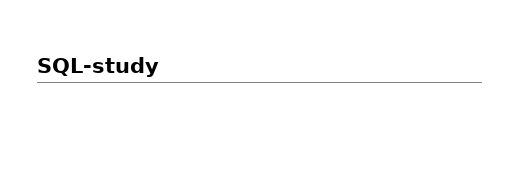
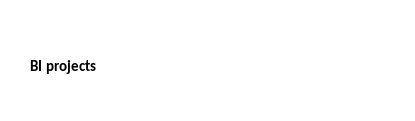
[37,57,159,77] SQL-study -> [30,60,96,74] BI projects

